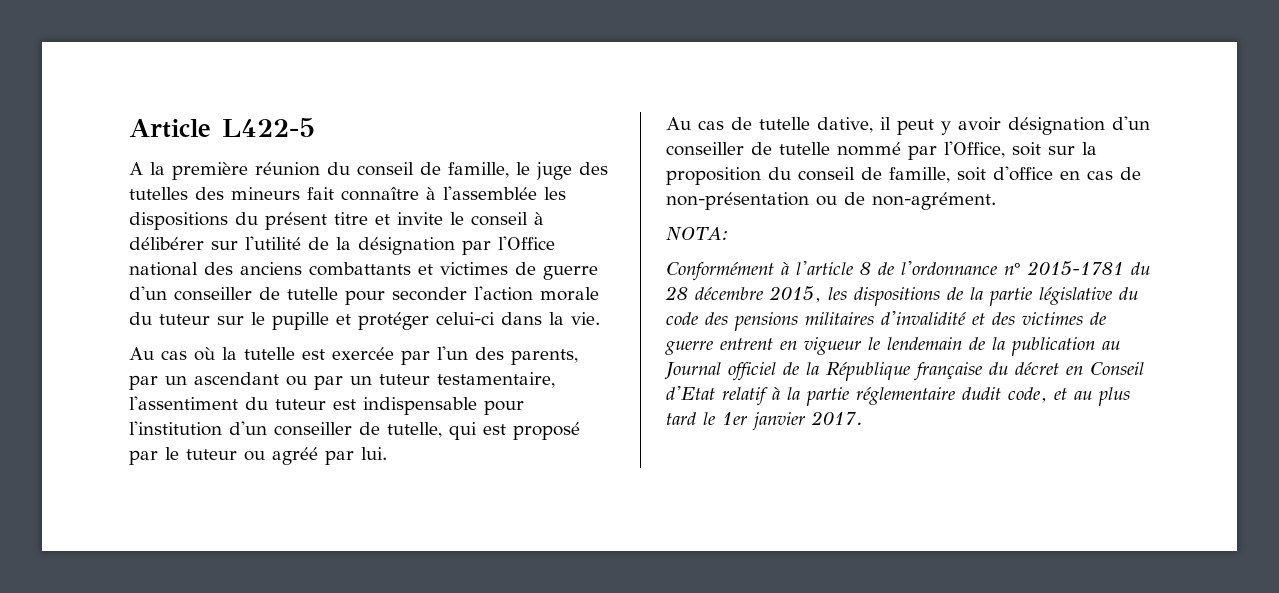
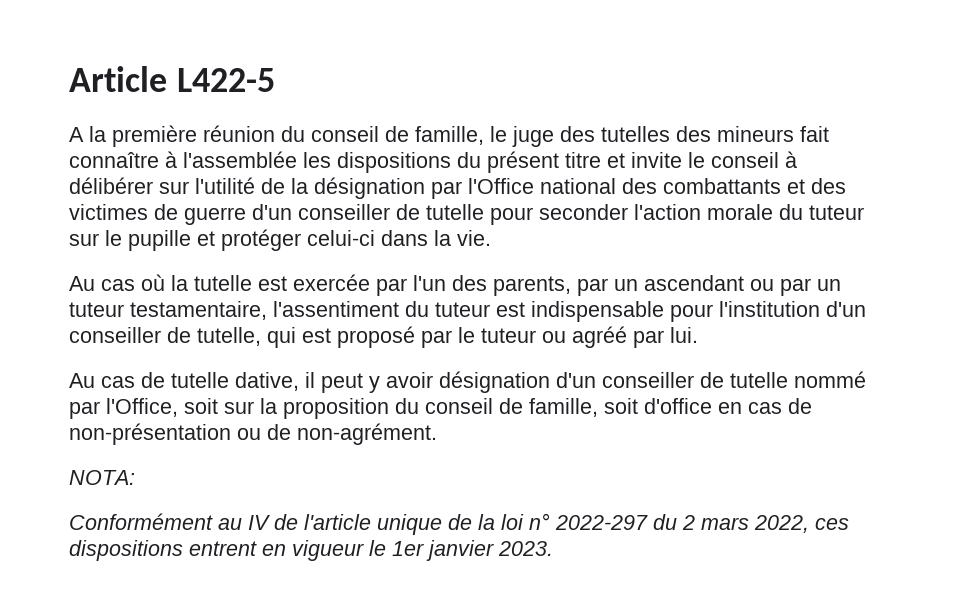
[240,262,302,275] anciens -> (657, 186) none
(433, 269) none -> [811,178,846,194] des
[781,261,1150,276] [665,286,1138,306] [666,311,1106,331] [665,337,1120,356] [664,362,1144,381] [666,386,1130,406] [666,412,696,425] à l'article 8 de l'ordonnance n° 2015-1781 du 28 décembre 2015, les dispositions de la partie législative du code des pensions militaires d'invalidité et des victimes de guerre entrent en vigueur le lendemain de la publication au Journal officiel de la République française du décret en Conseil d'Etat relatif à la partie réglementaire dudit code, et au plus tard -> [218,513,849,535] [69,540,364,561] au IV de l'article unique de la loi n° 2022-297 du 2 mars 2022, ces dispositions entrent en vigueur
[811,411,863,425] 2017. -> [498,541,553,556] 2023.

